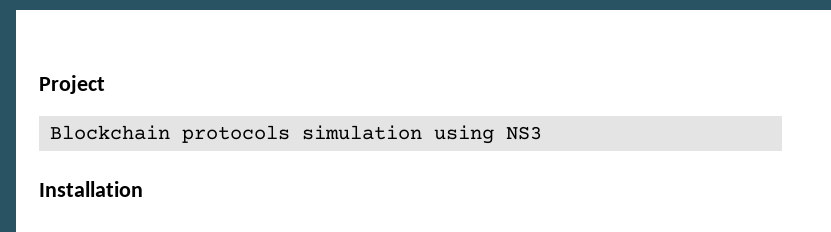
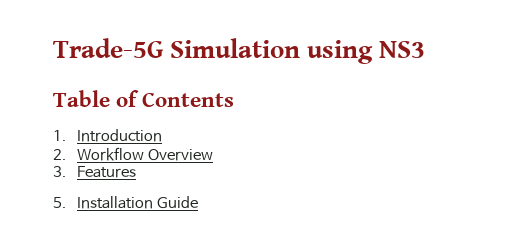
[39,75,105,94] [50,125,543,144] [39,181,143,197] Project // Blockchain protocols simulation using NS3 // Installation -> [53,38,426,64] [53,90,235,107] [53,129,163,142] [53,147,213,161] [53,166,137,178] [53,196,198,209] Trade-5G Simulation using NS3 // Table of Contents // 1. Introduction // 2. Workflow Overview // 3. Features // 5. Installation Guide

